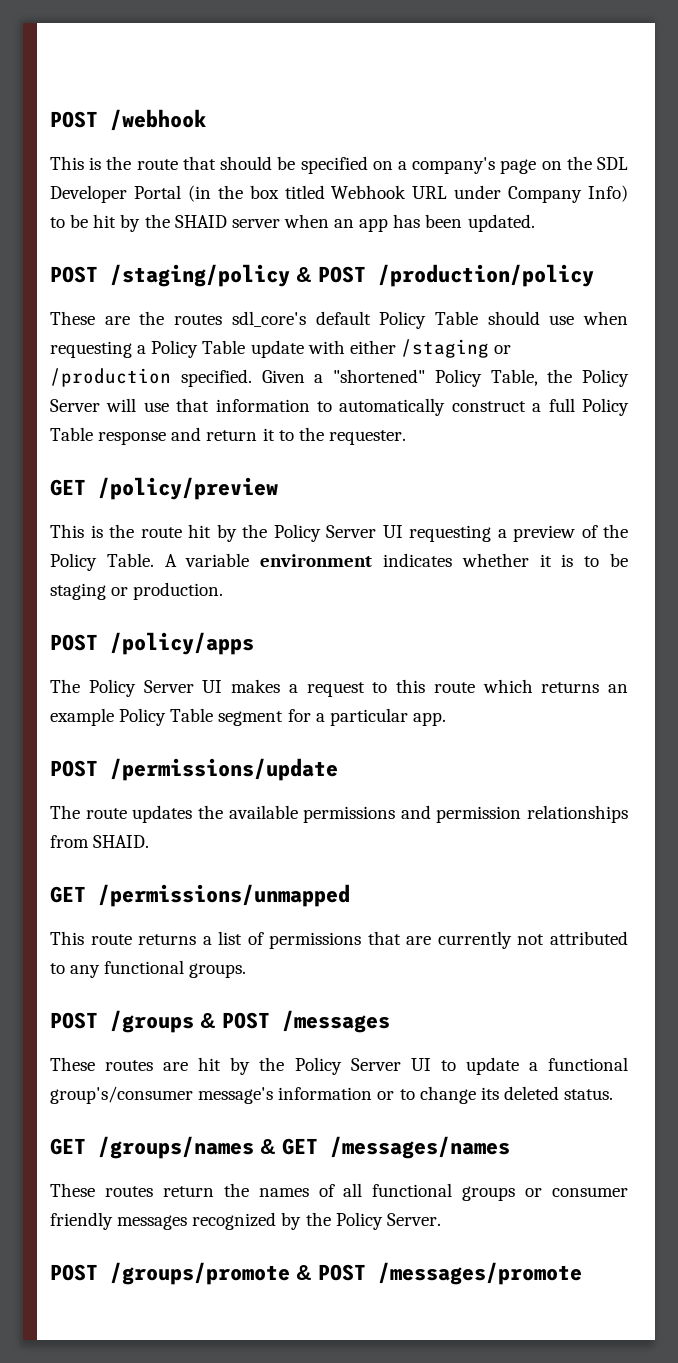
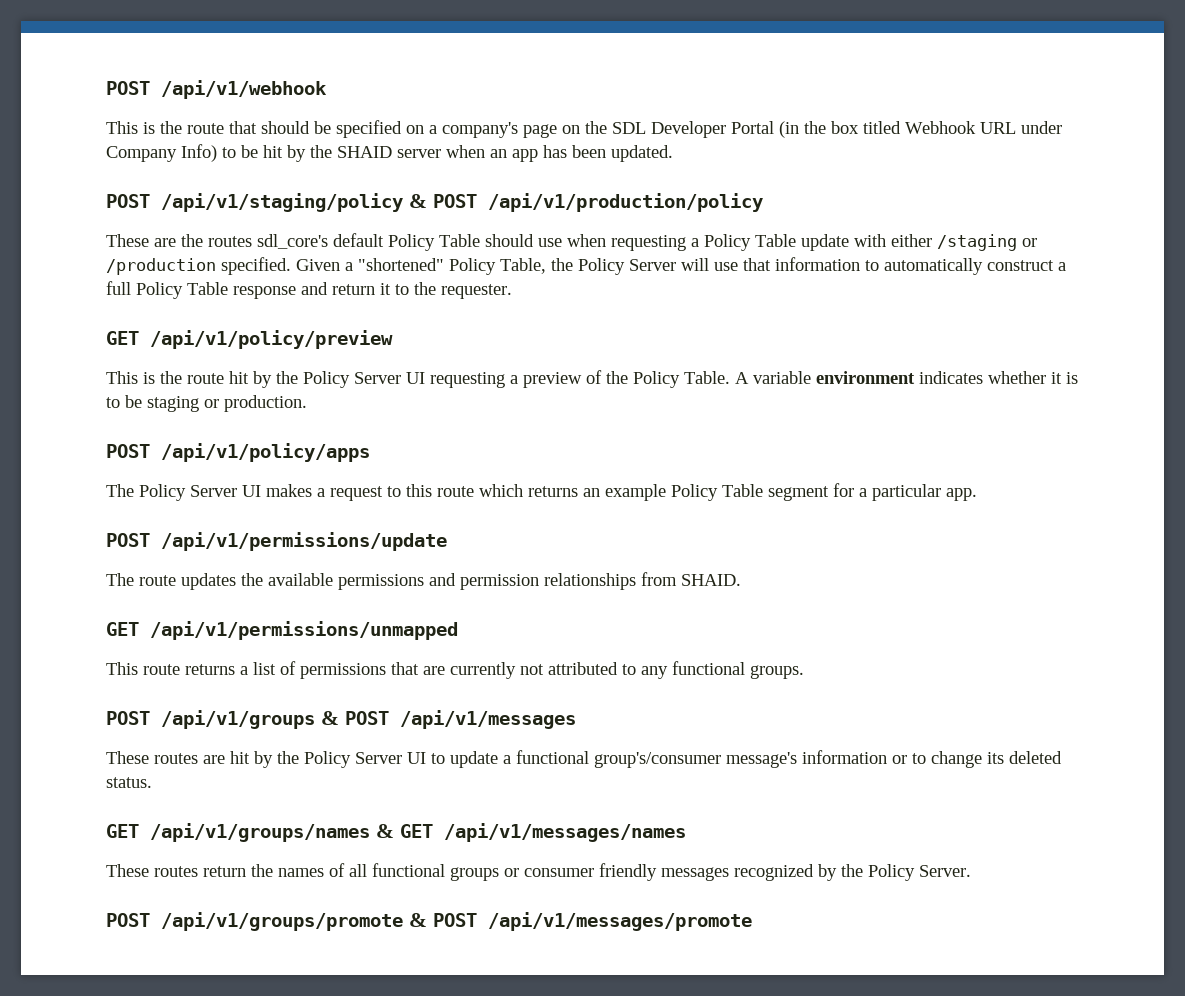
[50,109,206,131] POST /webhook -> [106,80,327,99] POST /api/v1/webhook
[110,264,594,287] /staging/policy & POST /production/policy -> [161,193,763,212] /api/v1/staging/policy & POST /api/v1/production/policy
[98,477,278,500] /policy/preview -> [150,330,393,349] /api/v1/policy/preview
[110,632,254,655] /policy/apps -> [161,443,370,462] /api/v1/policy/apps
[110,758,338,781] /permissions/update -> [161,532,447,551] /api/v1/permissions/update
[98,884,350,907] /permissions/unmapped -> [150,621,458,640] /api/v1/permissions/unmapped
[110,1010,390,1033] /groups & POST /messages -> [161,710,576,729] /api/v1/groups & POST /api/v1/messages
[98,1136,254,1159] /groups/names -> [150,823,370,842] /api/v1/groups/names
[330,1136,510,1159] /messages/names -> [443,823,686,842] /api/v1/messages/names
[110,1262,582,1285] /groups/promote & POST /messages/promote -> [161,912,752,931] /api/v1/groups/promote & POST /api/v1/messages/promote

